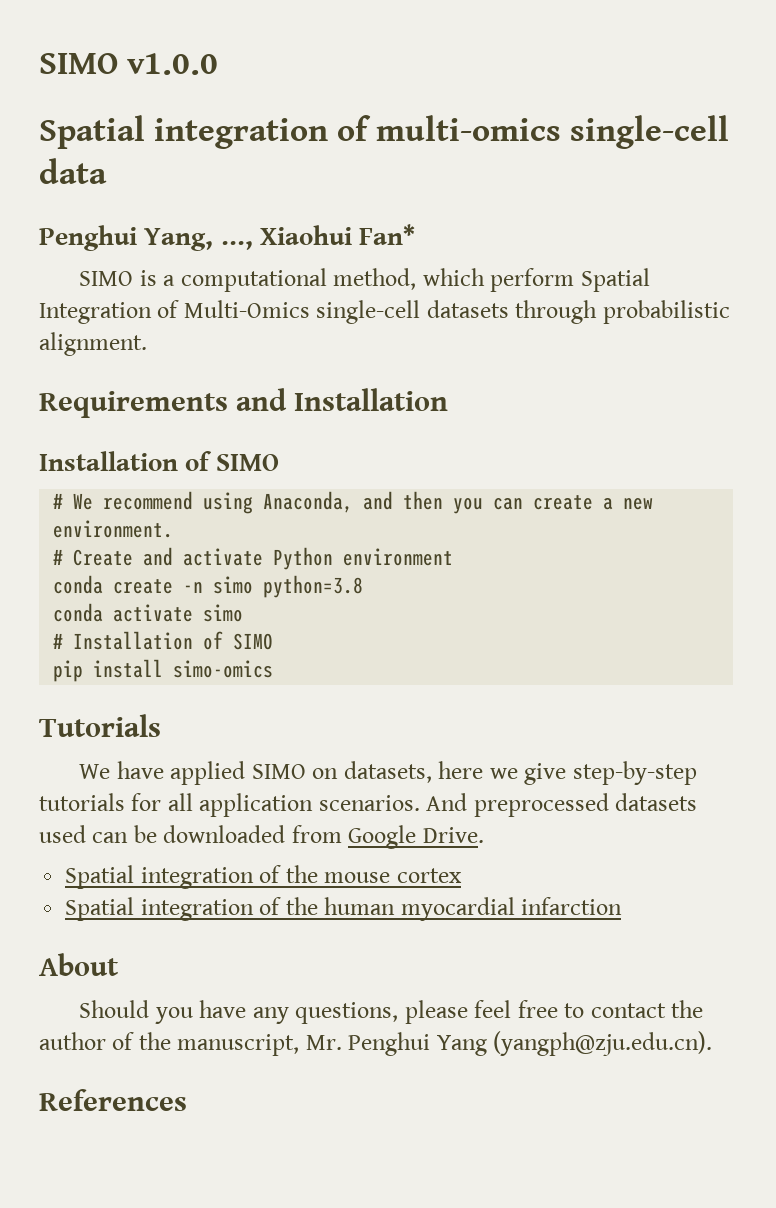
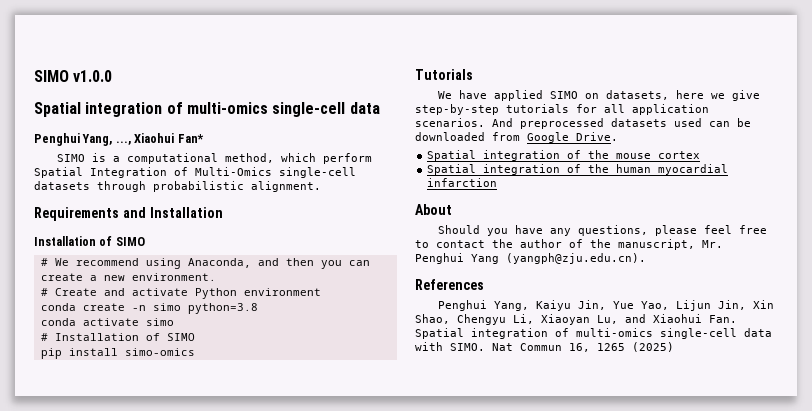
(187, 1100) none -> [437,300,774,311] [415,314,737,325] [415,328,772,339] [415,342,674,352] // Penghui Yang, Kaiyu Jin, Yue Yao, Lijun Jin, Xin Shao, Chengyu Li, Xiaoyan Lu, and Xiaohui Fan. Spatial integration of multi-omics single-cell data with SIMO. Nat Commun 16, 1265 (2025)

